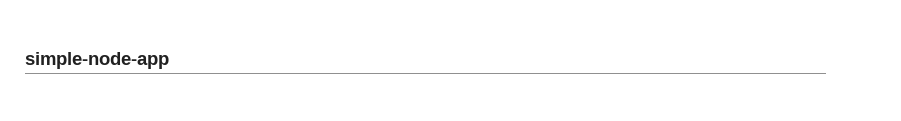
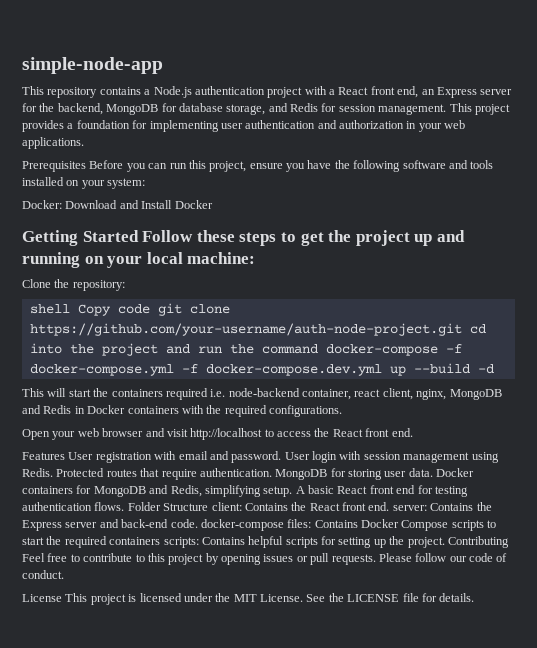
(169, 60) none -> [22,86,513,98] [22,103,510,115] [22,120,466,132] [22,137,84,149] [22,160,494,172] [22,177,146,189] [22,200,213,209] [22,230,465,246] [22,252,256,268] [22,279,125,291] [29,303,230,316] [29,323,486,336] [29,343,462,356] [29,363,494,376] [22,388,502,400] [22,405,342,417] [22,428,413,440] [22,451,499,463] [22,468,475,480] [22,485,468,497] [22,502,492,511] [22,519,497,531] [22,536,509,548] [22,553,508,565] [22,570,64,579] [22,593,475,605] // This repository contains a Node.js authentication project with a React front end, an Express server for the backend, MongoDB for database storage, and Redis for session management. This project provides a foundation for implementing user authentication and authorization in your web applications. // Prerequisites Before you can run this project, ensure you have the following software and tools installed on your system: // Docker: Download and Install Docker // Getting Started Follow these steps to get the project up and running on your local machine: // Clone the repository: // shell Copy code git clone https://github.com/your-username/auth-node-project.git cd into the project and run the command docker-compose -f docker-compose.yml -f docker-compose.dev.yml up --build -d // This will start the containers required i.e. node-backend container, react client, nginx, MongoDB and Redis in Docker containers with the required configurations. // Open your web browser and visit http://localhost to access the React front end. // Features User registration with email and password. User login with session management using Redis. Protected routes that require authentication. MongoDB for storing user data. Docker containers for MongoDB and Redis, simplifying setup. A basic React front end for testing authentication flows. Folder Structure client: Contains the React front end. server: Contains the Express server and back-end code. docker-compose files: Contains Docker Compose scripts to start the required containers scripts: Contains helpful scripts for setting up the project. Contributing Feel free to contribute to this project by opening issues or pull requests. Please follow our code of conduct. // License This project is licensed under the MIT License. See the LICENSE file for details.

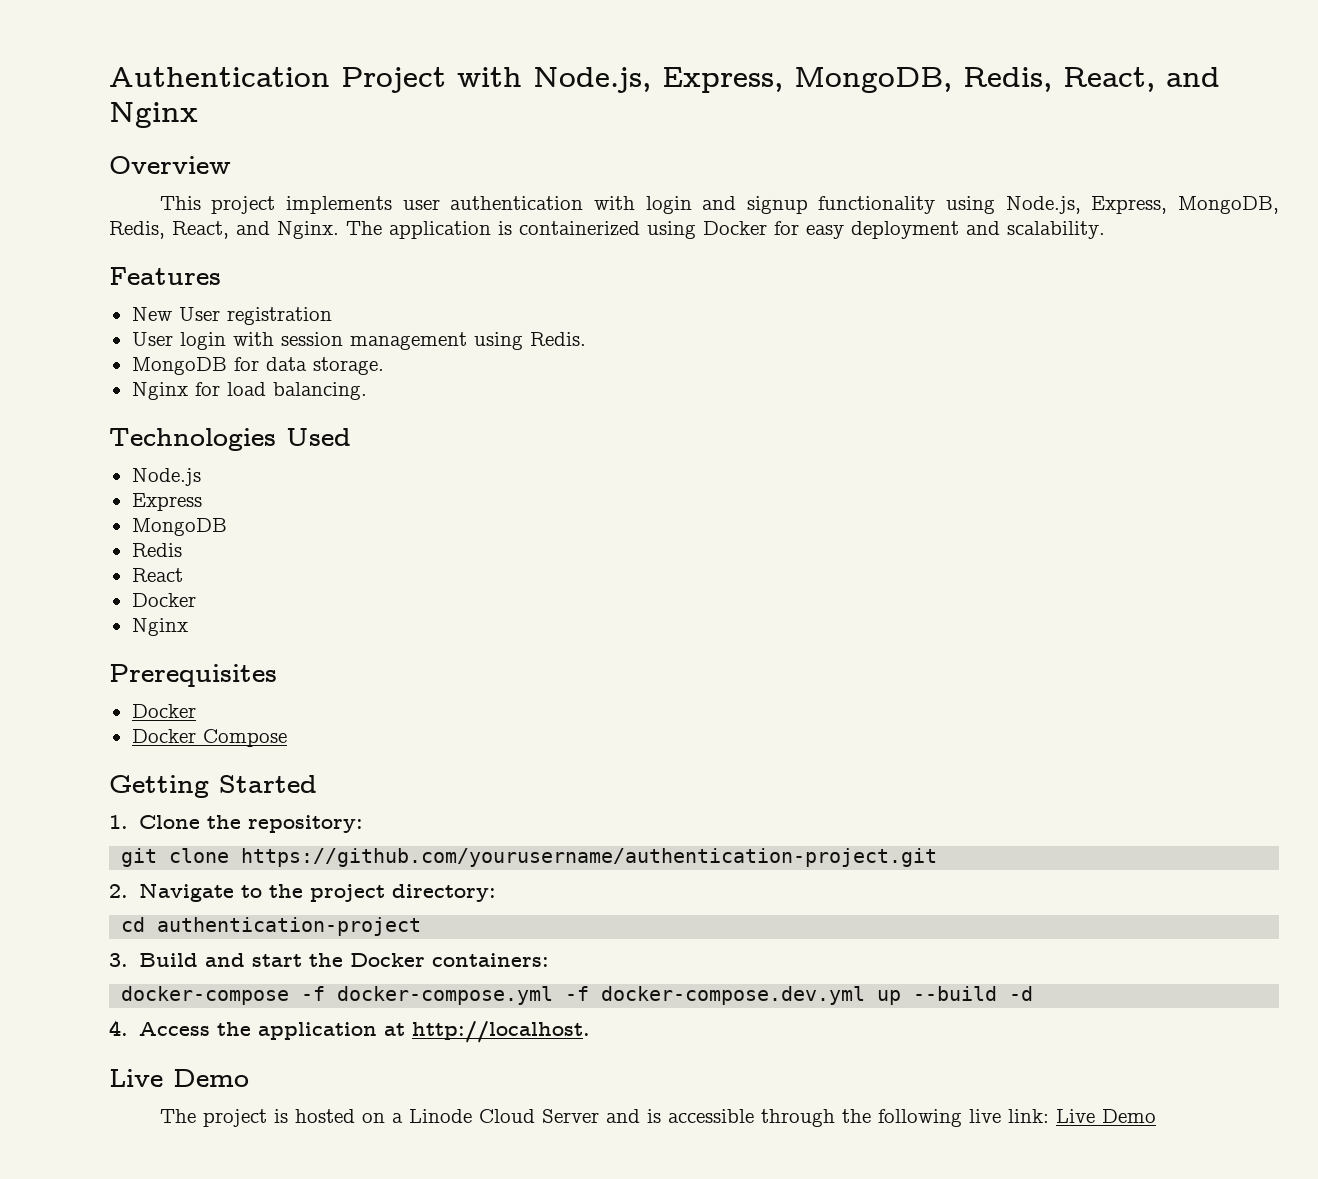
[22,57,163,74] [22,86,513,98] [22,103,510,115] [22,120,466,132] [22,137,84,149] [22,160,494,172] [22,177,146,189] [22,200,213,209] simple-node-app // This repository contains a Node.js authentication project with a React front end, an Express server for the backend, MongoDB for database storage, and Redis for session management. This project provides a foundation for implementing user authentication and authorization in your web applications. // Prerequisites Before you can run this project, ensure you have the following software and tools installed on your system: // Docker: Download and Install Docker -> [109,67,1220,93] [109,102,198,128] [109,156,231,174] [159,196,1279,214] [109,221,1105,239] [109,267,221,285] [131,307,332,325] [131,332,586,350] [131,357,384,375] [131,382,367,400] [109,428,351,451] [131,468,201,486] [131,493,202,511] [131,518,227,536] [131,543,182,557] [131,568,183,582] [131,593,196,607] [131,618,188,636] [109,664,277,687] [131,704,196,718] [131,729,287,747] Authentication Project with Node.js, Express, MongoDB, Redis, React, and Nginx // Overview // This project implements user authentication with login and signup functionality using Node.js, Express, MongoDB, Redis, React, and Nginx. The application is containerized using Docker for easy deployment and scalability. // Features // New User registration // User login with session management using Redis. // MongoDB for data storage. // Nginx for load balancing. // Technologies Used // Node.js // Express // MongoDB // Redis // React // Docker // Nginx // Prerequisites // Docker // Docker Compose
[142,230,465,246] [22,252,256,268] [22,279,125,291] [29,303,230,316] [29,323,486,336] [29,343,318,356] Follow these steps to get the project up and running on your local machine: // Clone the repository: // shell Copy code git clone https://github.com/your-username/auth-node-project.git cd into the project and run the command -> [109,815,364,833] [121,848,938,867] [109,883,497,902] [121,917,422,936] [109,953,550,967] // 1. Clone the repository: // git clone https://github.com/yourusername/authentication-project.git // 2. Navigate to the project directory: // cd authentication-project // 3. Build and start the Docker containers: //
[22,388,502,400] [22,405,342,417] [22,428,413,440] [22,451,499,463] [22,468,475,480] [22,485,468,497] [22,502,492,511] [22,519,497,531] [22,536,509,548] [22,553,508,565] [22,570,64,579] [22,593,475,605] This will start the containers required i.e. node-backend container, react client, nginx, MongoDB and Redis in Docker containers with the required configurations. // Open your web browser and visit http://localhost to access the React front end. // Features User registration with email and password. User login with session management using Redis. Protected routes that require authentication. MongoDB for storing user data. Docker containers for MongoDB and Redis, simplifying setup. A basic React front end for testing authentication flows. Folder Structure client: Contains the React front end. server: Contains the Express server and back-end code. docker-compose files: Contains Docker Compose scripts to start the required containers scripts: Contains helpful scripts for setting up the project. Contributing Feel free to contribute to this project by opening issues or pull requests. Please follow our code of conduct. // License This project is licensed under the MIT License. See the LICENSE file for details. -> [109,1020,591,1043] [109,1069,249,1087] [159,1109,1156,1127] 4. Access the application at http://localhost. // Live Demo // The project is hosted on a Linode Cloud Server and is accessible through the following live link: Live Demo

